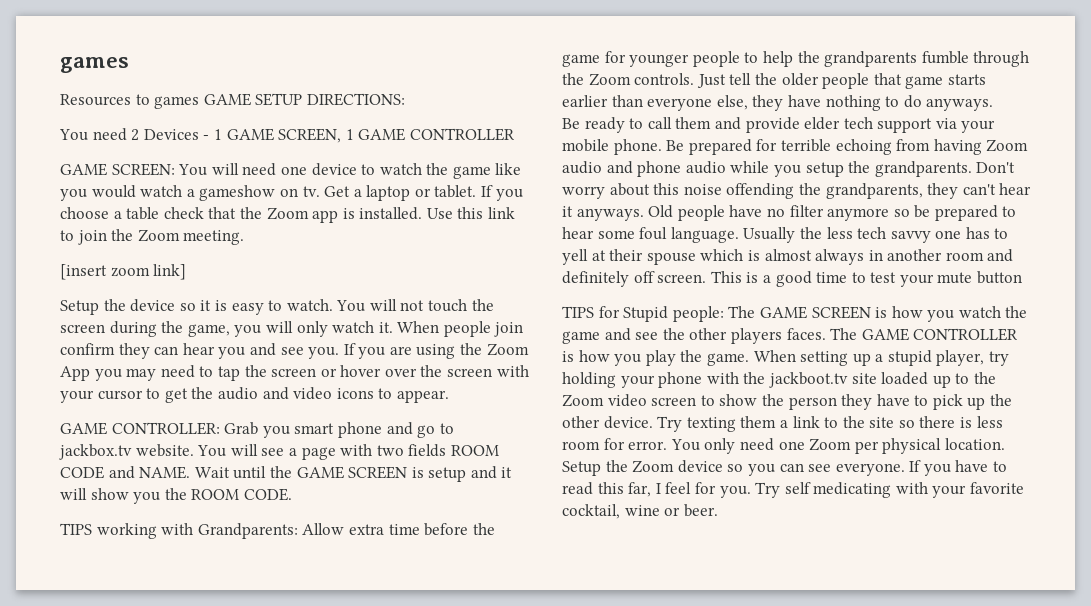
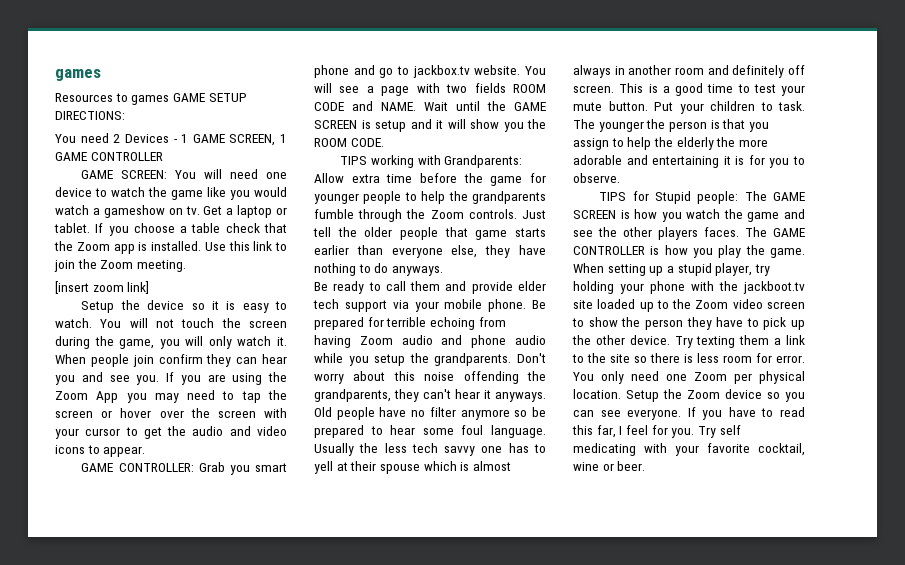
[977,271,1023,284] button -> [608,101,805,114] [573,119,769,132] [573,137,768,150] [573,155,806,168] [573,173,620,183] button. Put your children to task. The younger the person is that you assign to help the elderly the more adorable and entertaining it is for you to observe.

